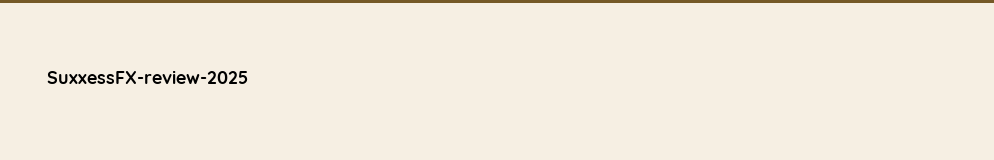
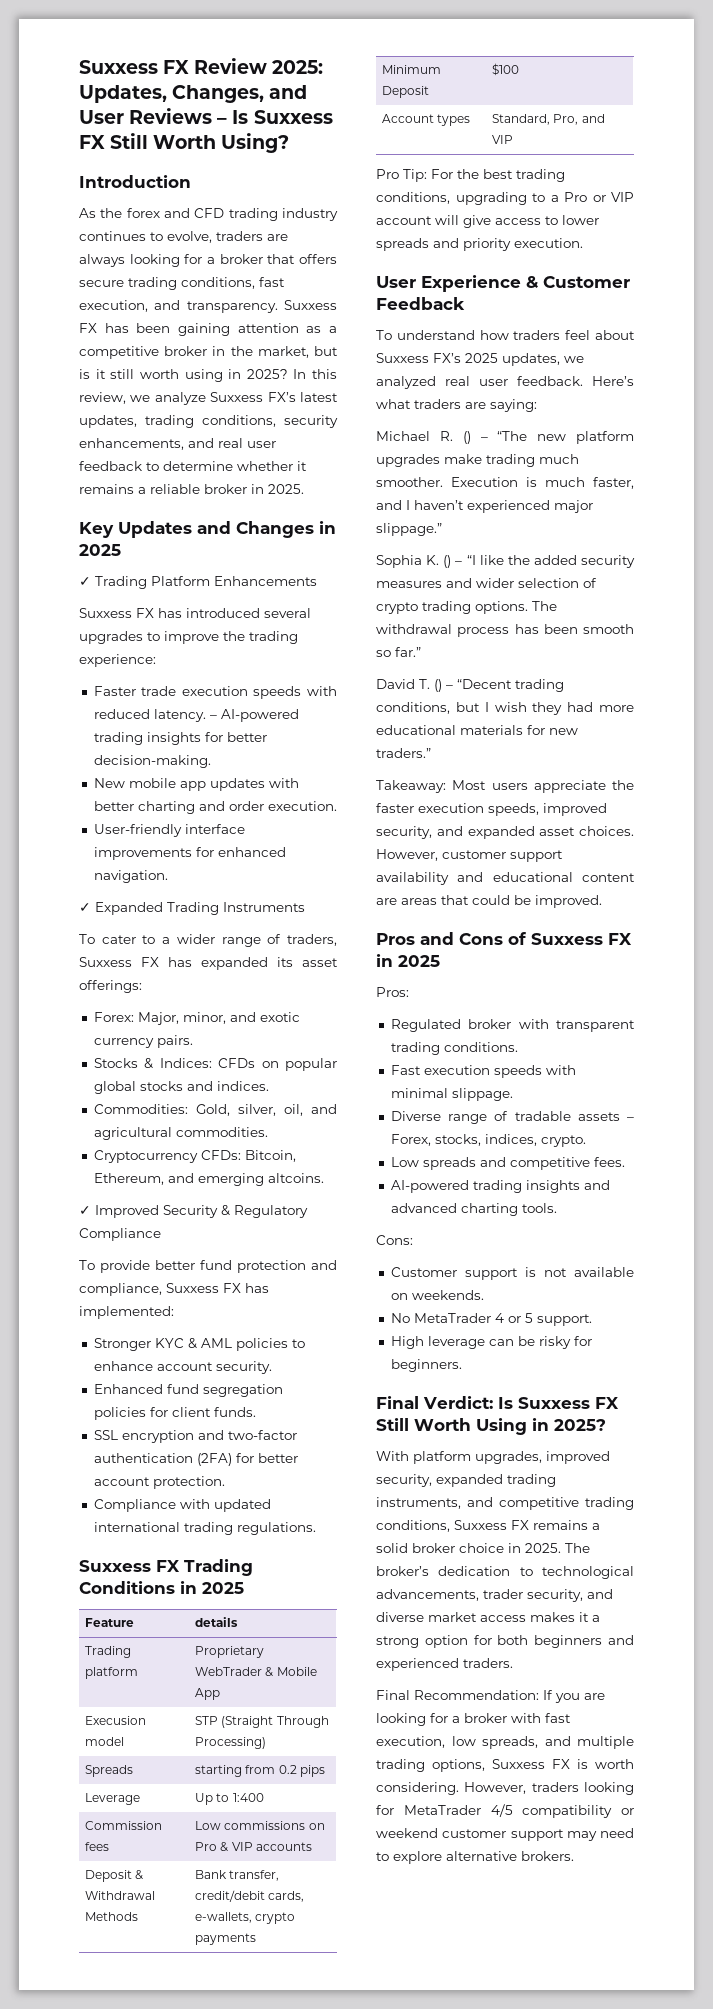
[47,70,248,84] SuxxessFX-review-2025 -> [79,58,324,74] [79,85,308,103] [79,108,333,124] [79,133,290,153] [79,175,191,188] [79,208,338,221] [79,231,288,243] [79,254,337,267] [79,277,285,290] [79,300,337,313] [79,323,337,336] [79,346,338,359] [79,369,337,382] [79,392,338,405] [79,415,338,428] [79,438,276,450] [79,461,307,471] [79,484,304,494] [79,521,336,538] [79,544,121,556] [79,576,317,589] [79,608,311,618] [79,631,298,644] [79,654,156,667] [93,686,337,699] [93,709,299,722] [93,732,267,745] [93,755,211,768] [93,778,299,791] [93,801,337,814] [93,824,245,837] [93,847,286,860] [93,870,168,883] [79,902,305,915] [79,934,337,947] [79,957,338,970] [79,980,142,993] [93,1012,300,1025] [93,1035,193,1048] [93,1058,337,1071] [93,1081,269,1094] [93,1104,337,1116] [93,1127,268,1140] [93,1150,296,1163] [93,1173,324,1186] [79,1205,308,1218] [79,1228,161,1241] [79,1260,337,1273] [79,1283,269,1296] [79,1306,174,1319] [93,1338,305,1351] [93,1361,272,1374] [93,1384,283,1397] [93,1407,256,1420] [93,1430,297,1443] [93,1453,298,1466] [93,1476,225,1489] [93,1499,271,1512] [93,1522,316,1535] [79,1559,253,1576] [79,1581,244,1594] [85,1618,135,1627] [195,1617,239,1627] [85,1646,132,1658] [85,1667,139,1679] [195,1646,265,1658] [195,1667,317,1677] [195,1688,221,1700] [85,1716,147,1725] [85,1737,125,1746] [195,1716,329,1728] [195,1737,267,1749] [85,1765,134,1777] [195,1765,325,1777] [85,1793,141,1805] [195,1793,264,1805] [85,1821,163,1830] [85,1842,110,1851] [195,1821,325,1830] [195,1842,312,1852] [85,1870,144,1882] [85,1891,156,1900] [85,1912,139,1921] [195,1870,280,1881] [195,1890,305,1902] [195,1912,296,1924] [195,1933,257,1945] [382,65,442,74] [382,86,430,98] [492,63,520,76] [382,114,471,126] [492,114,605,125] [492,135,514,144] [376,169,565,182] [376,192,634,205] [376,215,599,228] [376,238,583,251] [376,275,630,292] [376,297,465,310] [376,330,635,340] [376,353,584,366] [376,376,634,389] [376,399,537,412] [376,431,634,444] [376,454,579,467] [376,477,634,489] [376,500,593,513] [376,523,442,536] [376,555,635,568] [376,578,597,588] [376,601,557,614] [376,624,634,637] [376,647,421,657] [376,679,564,692] [376,702,634,715] [376,725,578,735] [376,748,431,758] [376,780,634,793] [376,803,607,816] [376,826,634,839] [376,849,563,862] [376,872,635,885] [376,895,602,908] [376,932,632,945] [376,954,440,967] [376,987,409,997] [390,1019,635,1032] [390,1042,518,1055] [390,1065,576,1078] [390,1088,513,1101] [390,1111,634,1124] [390,1134,586,1147] [390,1157,625,1170] [390,1180,610,1193] [390,1203,557,1216] [376,1235,413,1245] [390,1267,634,1280] [390,1290,484,1300] [390,1313,592,1326] [390,1336,592,1349] [390,1359,462,1372] [376,1396,619,1409] [376,1418,606,1435] [376,1451,610,1464] [376,1474,556,1487] [376,1497,634,1510] [376,1520,600,1532] [376,1543,590,1553] [376,1566,634,1579] [376,1589,613,1602] [376,1612,600,1622] [376,1635,634,1648] [376,1658,513,1671] [376,1690,605,1703] [376,1713,571,1726] [376,1736,634,1749] [376,1759,634,1772] [376,1782,634,1795] [376,1804,634,1818] [376,1828,634,1841] [376,1851,574,1864] Suxxess FX Review 2025: Updates, Changes, and User Reviews – Is Suxxess FX Still Worth Using? // Introduction // As the forex and CFD trading industry continues to evolve, traders are always looking for a broker that offers secure trading conditions, fast execution, and transparency. Suxxess FX has been gaining attention as a competitive broker in the market, but is it still worth using in 2025? In this review, we analyze Suxxess FX’s latest updates, trading conditions, security enhancements, and real user feedback to determine whether it remains a reliable broker in 2025. // Key Updates and Changes in 2025 // ✓ Trading Platform Enhancements // Suxxess FX has introduced several upgrades to improve the trading experience: // Faster trade execution speeds with reduced latency. – AI-powered trading insights for better decision-making. // New mobile app updates with better charting and order execution. // User-friendly interface improvements for enhanced navigation. // ✓ Expanded Trading Instruments // To cater to a wider range of traders, Suxxess FX has expanded its asset offerings: // Forex: Major, minor, and exotic currency pairs. // Stocks & Indices: CFDs on popular global stocks and indices. // Commodities: Gold, silver, oil, and agricultural commodities. // Cryptocurrency CFDs: Bitcoin, Ethereum, and emerging altcoins. // ✓ Improved Security & Regulatory Compliance // To provide better fund protection and compliance, Suxxess FX has implemented: // Stronger KYC & AML policies to enhance account security. // Enhanced fund segregation policies for client funds. // SSL encryption and two-factor authentication (2FA) for better account protection. // Compliance with updated international trading regulations. // Suxxess FX Trading Conditions in 2025 // Feature | details // Trading platform | Proprietary WebTrader & Mobile App // Execusion model | STP (Straight Through Processing) // Spreads | starting from 0.2 pips // Leverage | Up to 1:400 // Commission fees | Low commissions on Pro & VIP accounts // Deposit & Withdrawal Methods | Bank transfer, credit/debit cards, e-wallets, crypto payments // Minimum Deposit | $100 // Account types | Standard, Pro, and VIP // Pro Tip: For the best trading conditions, upgrading to a Pro or VIP account will give access to lower spreads and priority execution. // User Experience & Customer Feedback // To understand how traders feel about Suxxess FX’s 2025 updates, we analyzed real user feedback. Here’s what traders are saying: // Michael R. () – “The new platform upgrades make trading much smoother. Execution is much faster, and I haven’t experienced major slippage.” // Sophia K. () – “I like the added security measures and wider selection of crypto trading options. The withdrawal process has been smooth so far.” // David T. () – “Decent trading conditions, but I wish they had more educational materials for new traders.” // Takeaway: Most users appreciate the faster execution speeds, improved security, and expanded asset choices. However, customer support availability and educational content are areas that could be improved. // Pros and Cons of Suxxess FX in 2025 // Pros: // Regulated broker with transparent trading conditions. // Fast execution speeds with minimal slippage. // Diverse range of tradable assets – Forex, stocks, indices, crypto. // Low spreads and competitive fees. // AI-powered trading insights and advanced charting tools. // Cons: // Customer support is not available on weekends. // No MetaTrader 4 or 5 support. // High leverage can be risky for beginners. // Final Verdict: Is Suxxess FX Still Worth Using in 2025? // With platform upgrades, improved security, expanded trading instruments, and competitive trading conditions, Suxxess FX remains a solid broker choice in 2025. The broker’s dedication to technological advancements, trader security, and diverse market access makes it a strong option for both beginners and experienced traders. // Final Recommendation: If you are looking for a broker with fast execution, low spreads, and multiple trading options, Suxxess FX is worth considering. However, traders looking for MetaTrader 4/5 compatibility or weekend customer support may need to explore alternative brokers.

